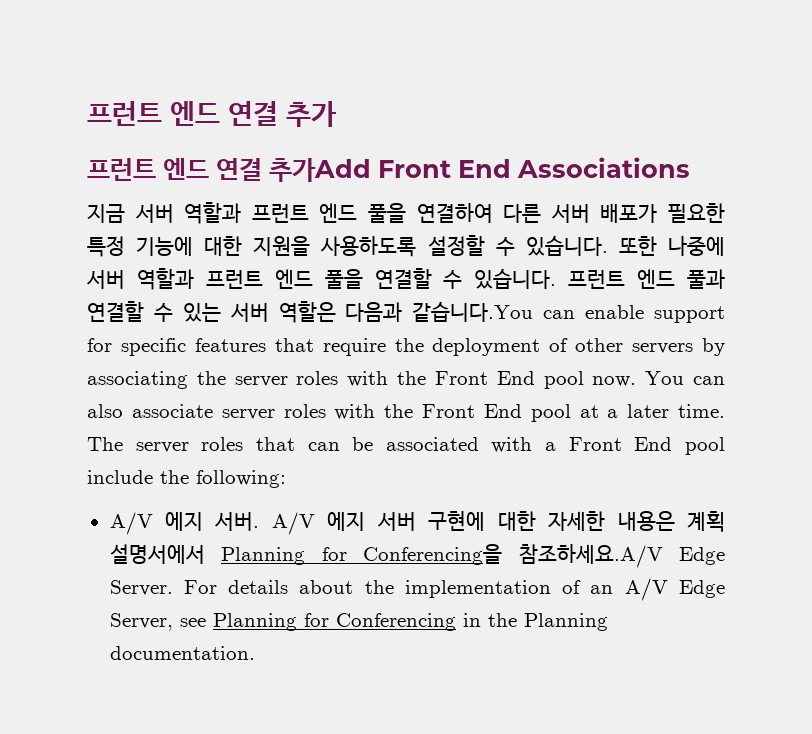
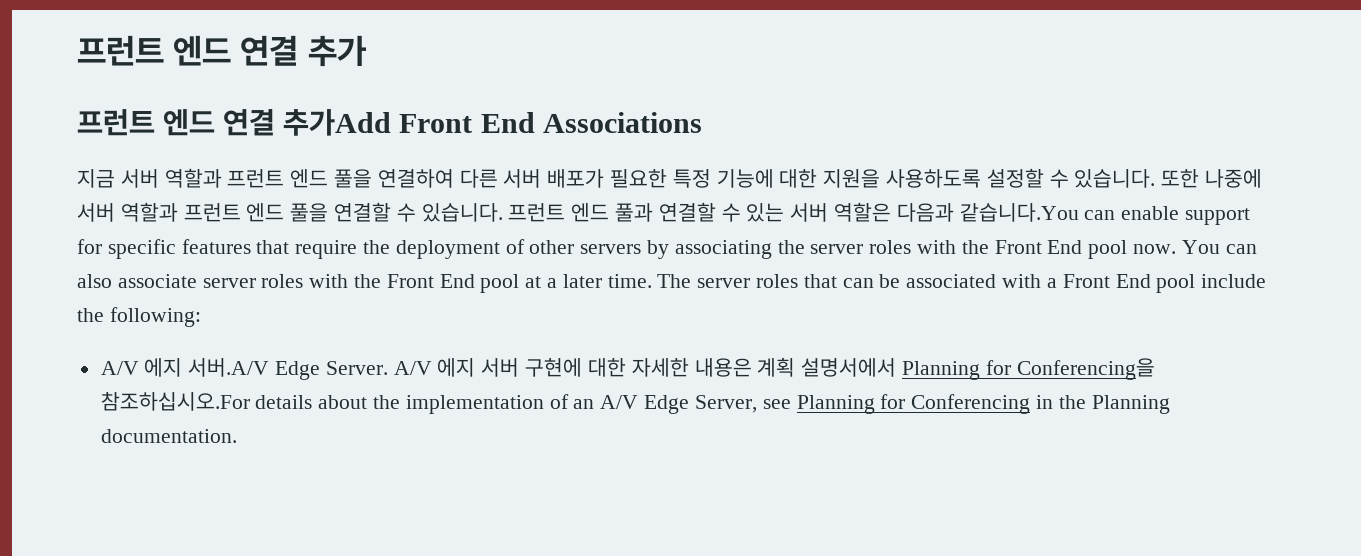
[214,512,260,531] 서버. -> [188,358,388,380] 서버.A/V Edge Server.
[518,544,725,568] [109,580,217,596] 참조하세요.A/V Edge Server. For -> [100,391,250,411] 참조하십시오.For

